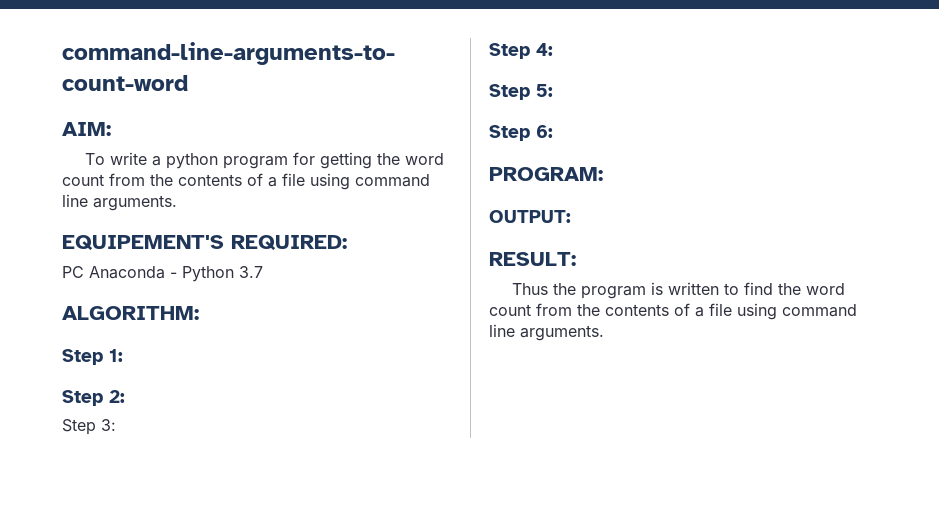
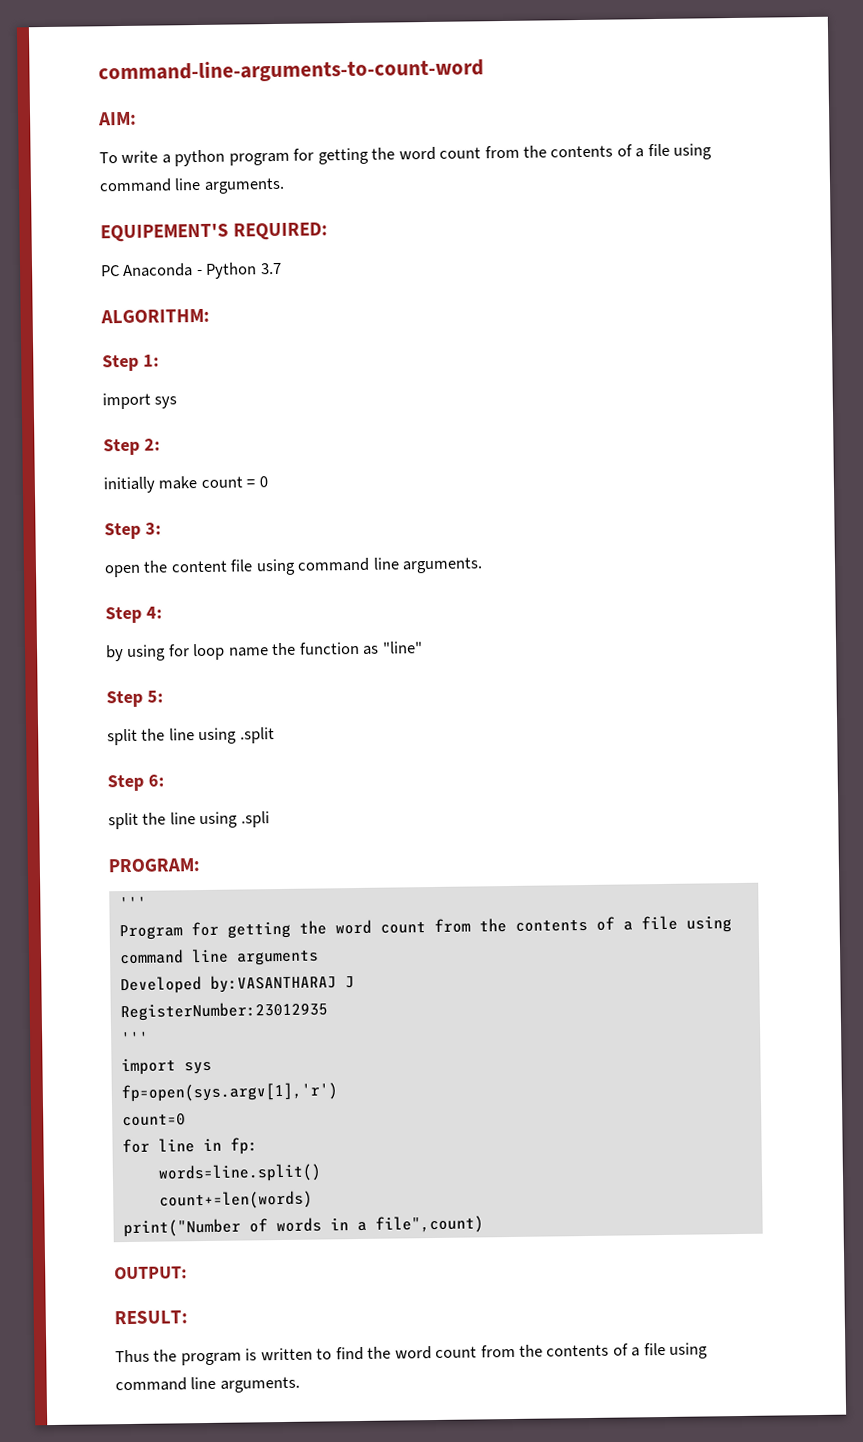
(123, 355) none -> [102,392,178,410] // import sys
[62,419,116,435] [489,43,553,59] [489,84,553,100] [489,125,553,141] [489,167,603,181] Step 3: // Step 4: // Step 5: // Step 6: // PROGRAM: -> [103,476,268,494] [104,522,161,540] [104,557,484,578] [105,606,162,624] [105,641,423,662] [106,690,163,708] [107,727,275,746] [107,774,164,792] [108,811,270,830] [108,858,200,873] [118,896,147,910] [118,915,732,941] [118,948,319,966] [119,974,355,995] [119,1001,328,1022] [120,1031,149,1045] [120,1058,212,1076] [120,1082,338,1103] [121,1113,186,1127] [121,1137,258,1155] [157,1163,322,1183] [158,1190,313,1210] [122,1215,484,1238] initially make count = 0 // Step 3: // open the content file using command line arguments. // Step 4: // by using for loop name the function as "line" // Step 5: // split the line using .split // Step 6: // split the line using .spli // PROGRAM: // ''' // Program for getting the word count from the contents of a file using command line arguments // Developed by:VASANTHARAJ J // RegisterNumber:23012935 // ''' // import sys // fp=open(sys.argv[1],'r') // count=0 // for line in fp: // words=line.split() // count+=len(words) // print("Number of words in a file",count)

